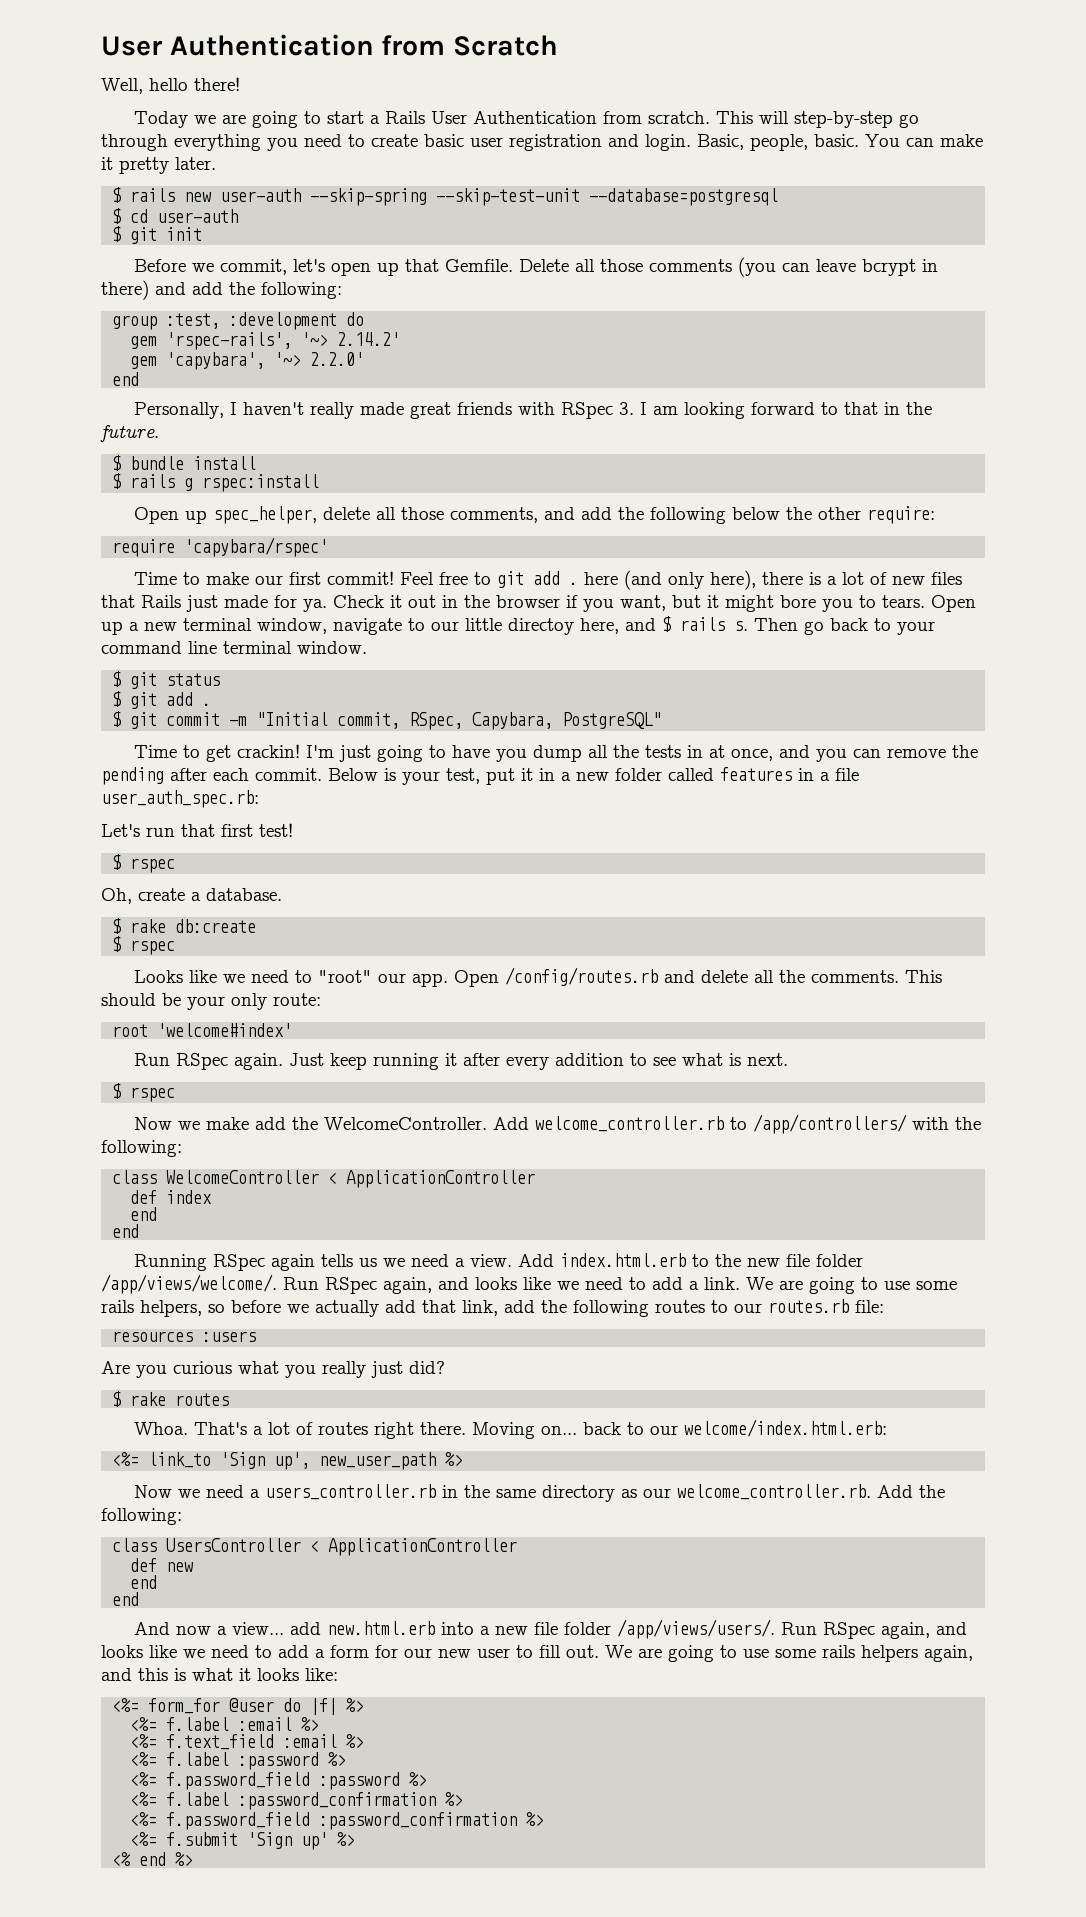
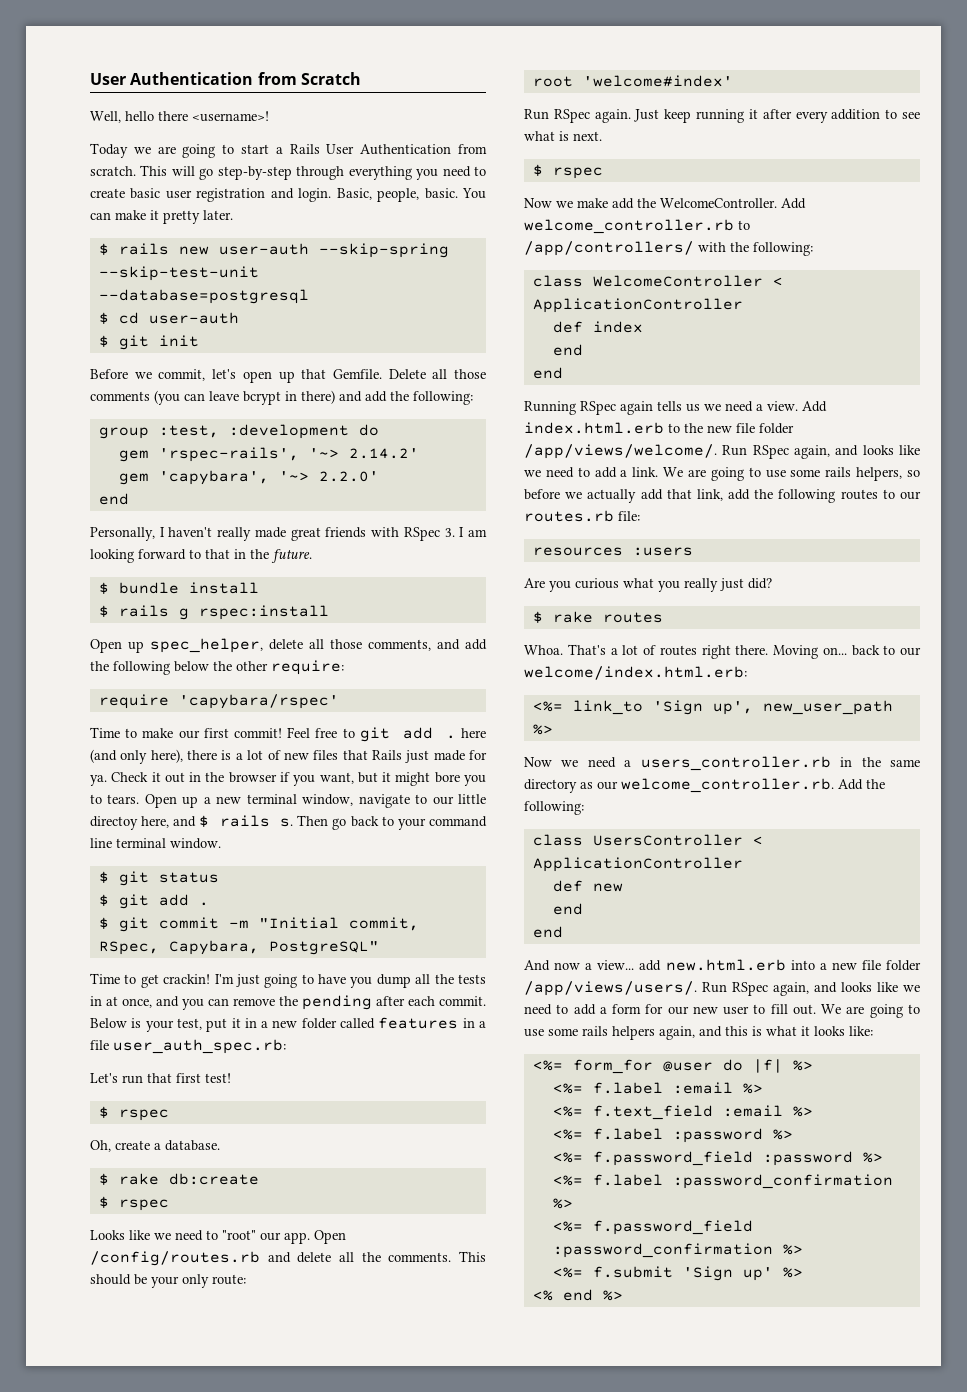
[194,77,240,91] there! -> [158,111,269,122] there <username>!
[793,111,919,128] step-by-step go -> [199,166,292,180] go step-by-step

